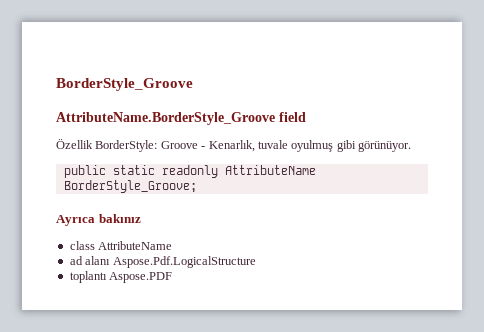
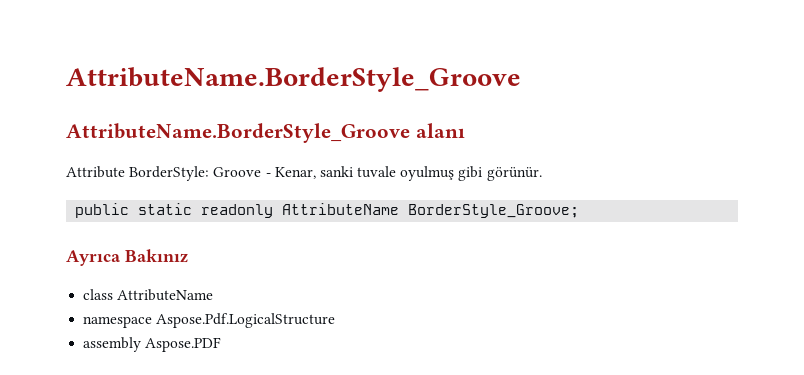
[56,78,193,91] [56,112,306,125] [56,139,93,149] BorderStyle_Groove // AttributeName.BorderStyle_Groove field // Özellik -> [66,67,521,92] [66,123,465,143] [66,166,125,178] AttributeName.BorderStyle_Groove // AttributeName.BorderStyle_Groove alanı // Attribute
[208,140,255,152] Kenarlık, -> [274,166,353,179] Kenar, sanki
[358,141,411,152] görünüyor. -> [486,167,542,181] görünür.
[98,214,141,223] bakınız -> [125,249,188,263] Bakınız
[69,256,111,265] ad alanı -> [83,316,153,328] namespace
[69,271,107,283] toplantı -> [83,337,142,352] assembly

